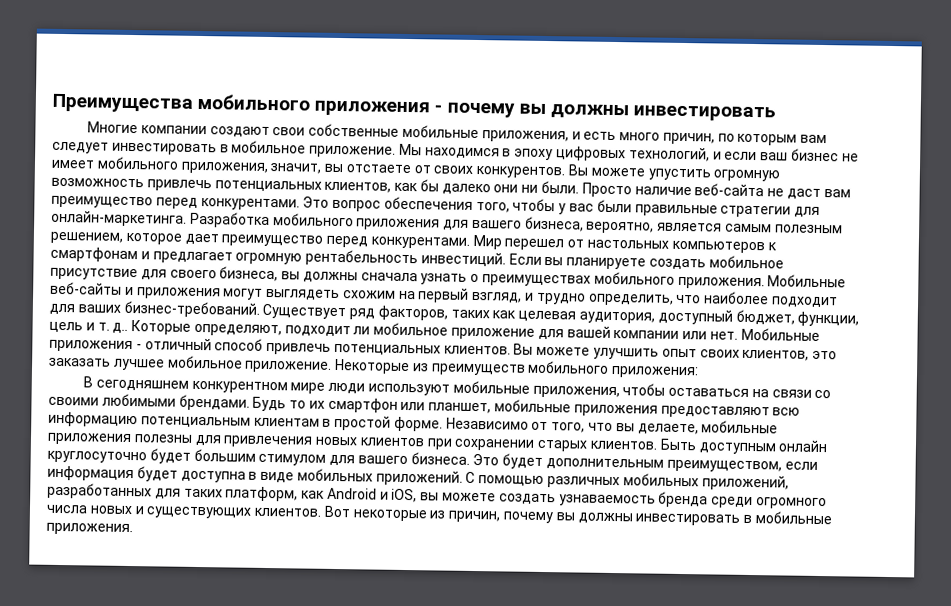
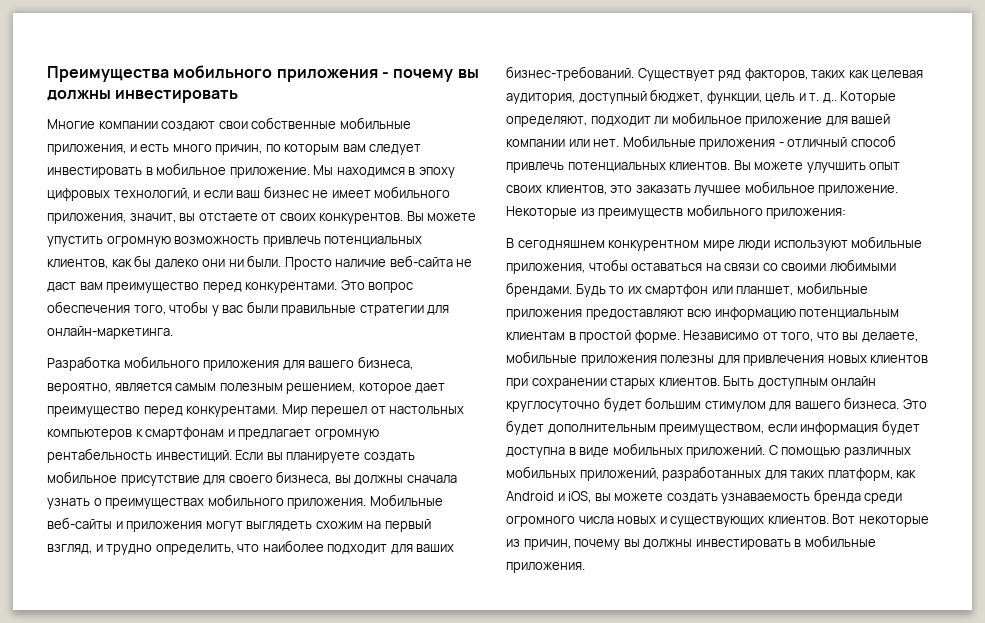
(187, 218) none -> (173, 332) //

